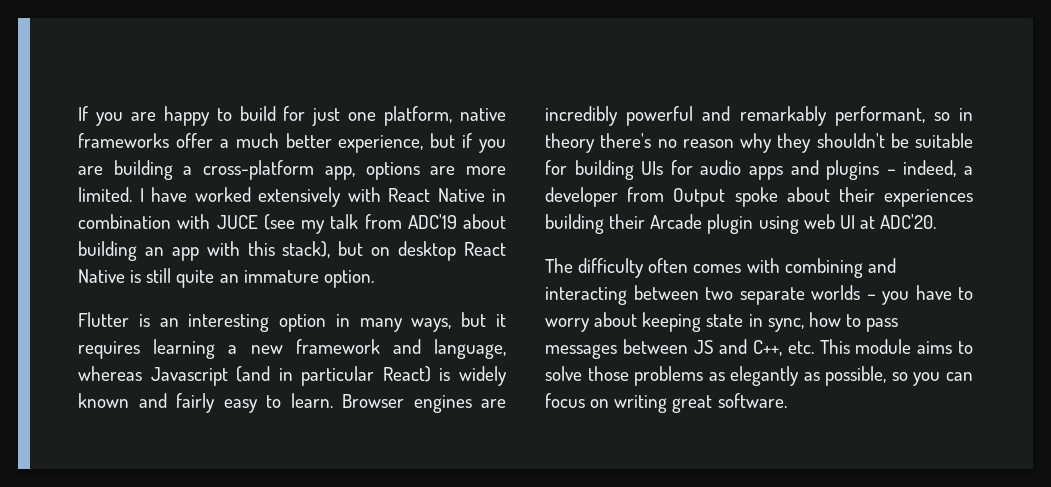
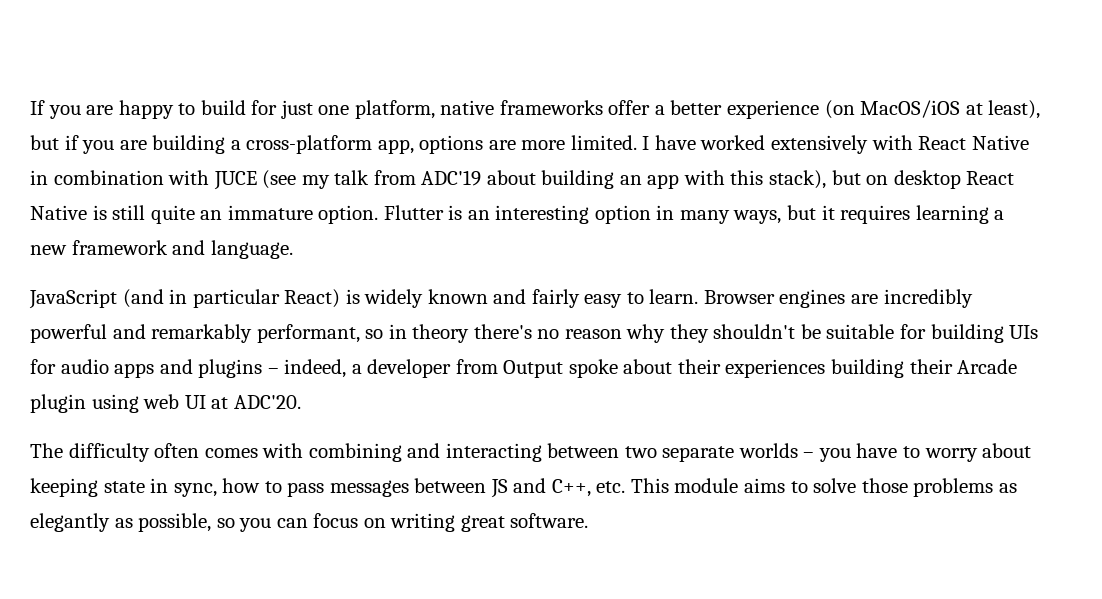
[235,133,424,153] much better experience, -> [670,100,1041,119] better experience (on MacOS/iOS at least),
(374, 279) // -> (379, 214) none
[434,339,507,359] [78,366,228,386] language, whereas Javascript -> [210,240,293,259] [29,289,117,309] language. // JavaScript

